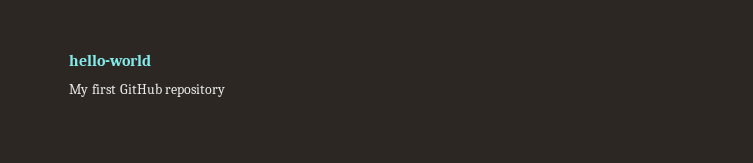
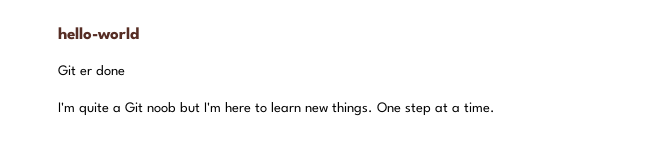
[69,83,226,97] My first GitHub repository -> [58,65,125,76] [58,102,495,116] Git er done // I'm quite a Git noob but I'm here to learn new things. One step at a time.

